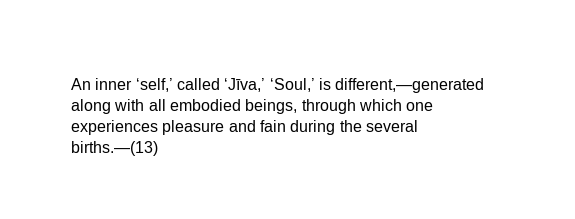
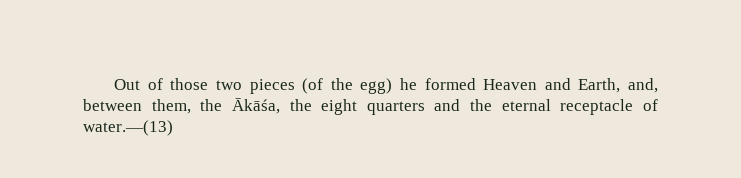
[71,78,485,93] [71,99,434,114] [71,120,418,135] [71,141,158,156] An inner ‘self,’ called ‘Jīva,’ ‘Soul,’ is different,—generated along with all embodied beings, through which one experiences pleasure and fain during the several births.—(13) -> [114,78,658,94] [83,98,658,115] [83,120,173,136] Out of those two pieces (of the egg) he formed Heaven and Earth, and, between them, the Ākāśa, the eight quarters and the eternal receptacle of water.—(13)

